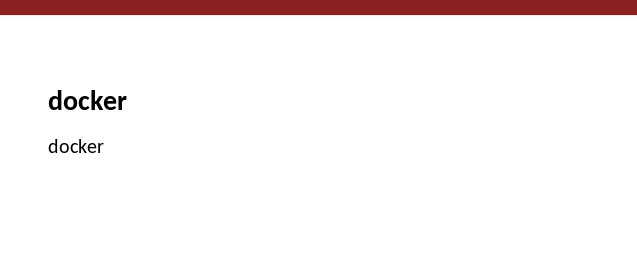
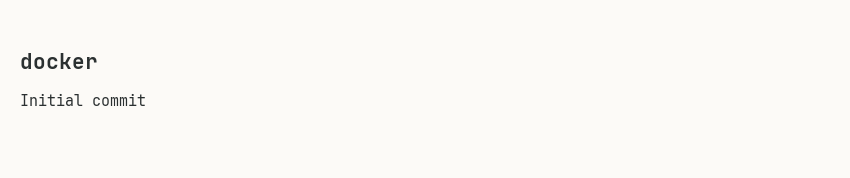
[48,139,104,153] docker -> [20,93,146,106] Initial commit

